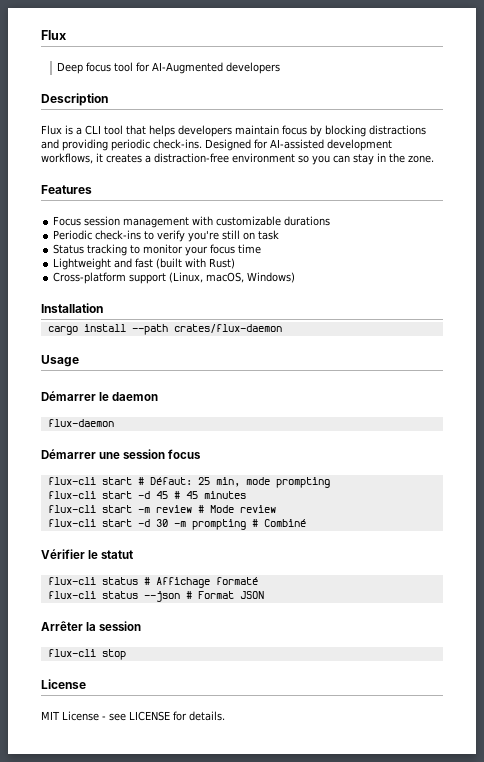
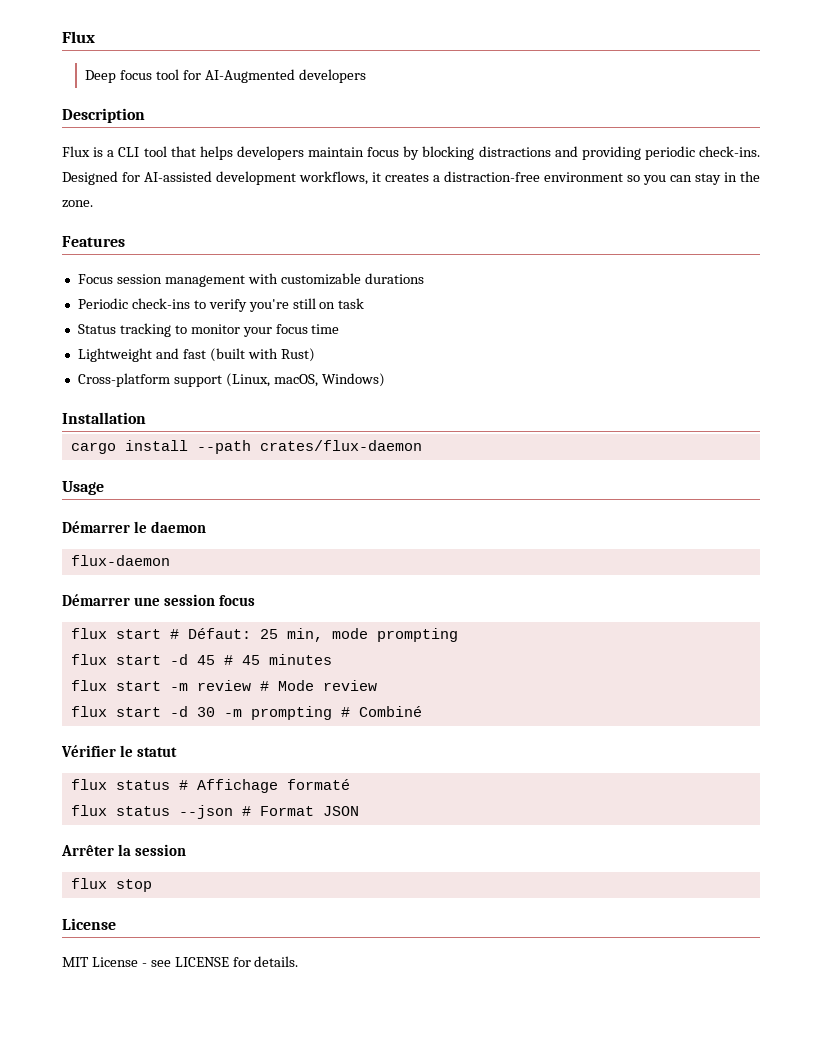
[47,477,96,485] flux-cli -> [70,628,107,639] flux
[47,491,96,499] flux-cli -> [70,654,107,665] flux
[47,505,96,513] flux-cli -> [70,680,107,691] flux
[47,519,96,527] flux-cli -> [70,706,107,717] flux
[47,577,96,585] flux-cli -> [70,779,107,790] flux
[47,591,96,599] flux-cli -> [70,805,107,816] flux
[47,649,96,657] flux-cli -> [70,878,107,889] flux

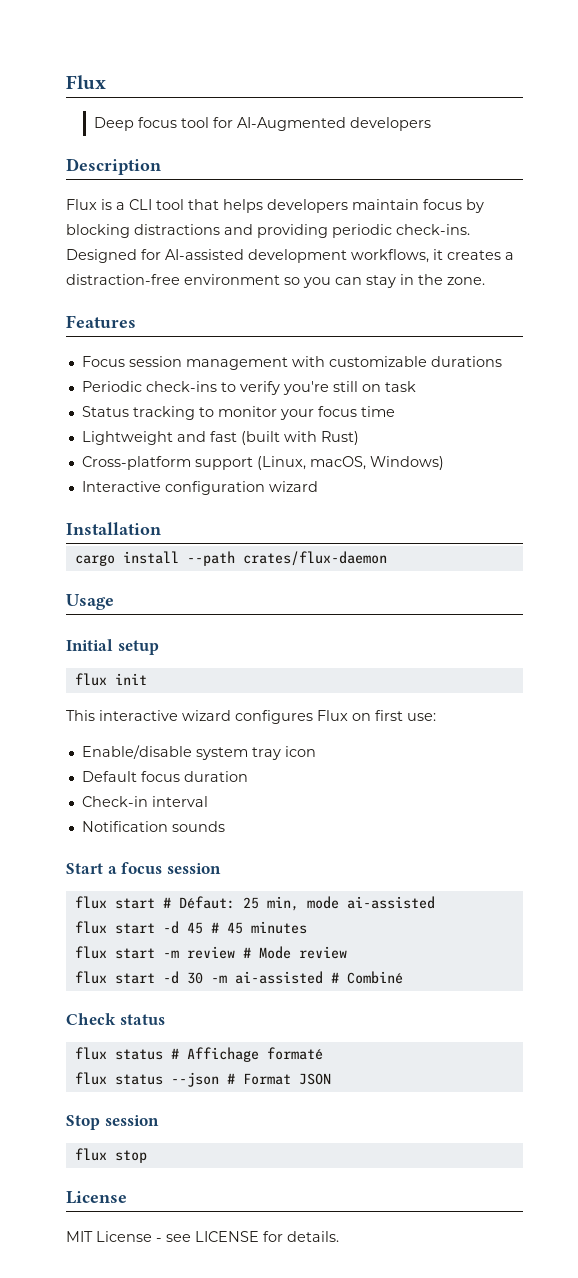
(385, 380) none -> [81,481,318,495] // Interactive configuration wizard
[62,521,207,533] [70,555,170,566] [62,594,256,606] Démarrer le daemon // flux-daemon // Démarrer une session focus -> [66,639,159,655] [74,673,147,686] [66,710,436,724] [81,745,316,760] [81,771,248,782] [81,796,208,807] [81,821,225,832] [66,862,221,874] Initial setup // flux init // This interactive wizard configures Flux on first use: // Enable/disable system tray icon // Default focus duration // Check-in interval // Notification sounds // Start a focus session
[376,628,458,642] prompting -> [346,896,435,909] ai-assisted
[250,706,332,720] prompting -> [234,971,323,984] ai-assisted
[61,745,178,757] Vérifier le statut -> [66,1013,165,1025] Check status
[61,844,132,856] Arrêter la -> [66,1115,100,1130] Stop

